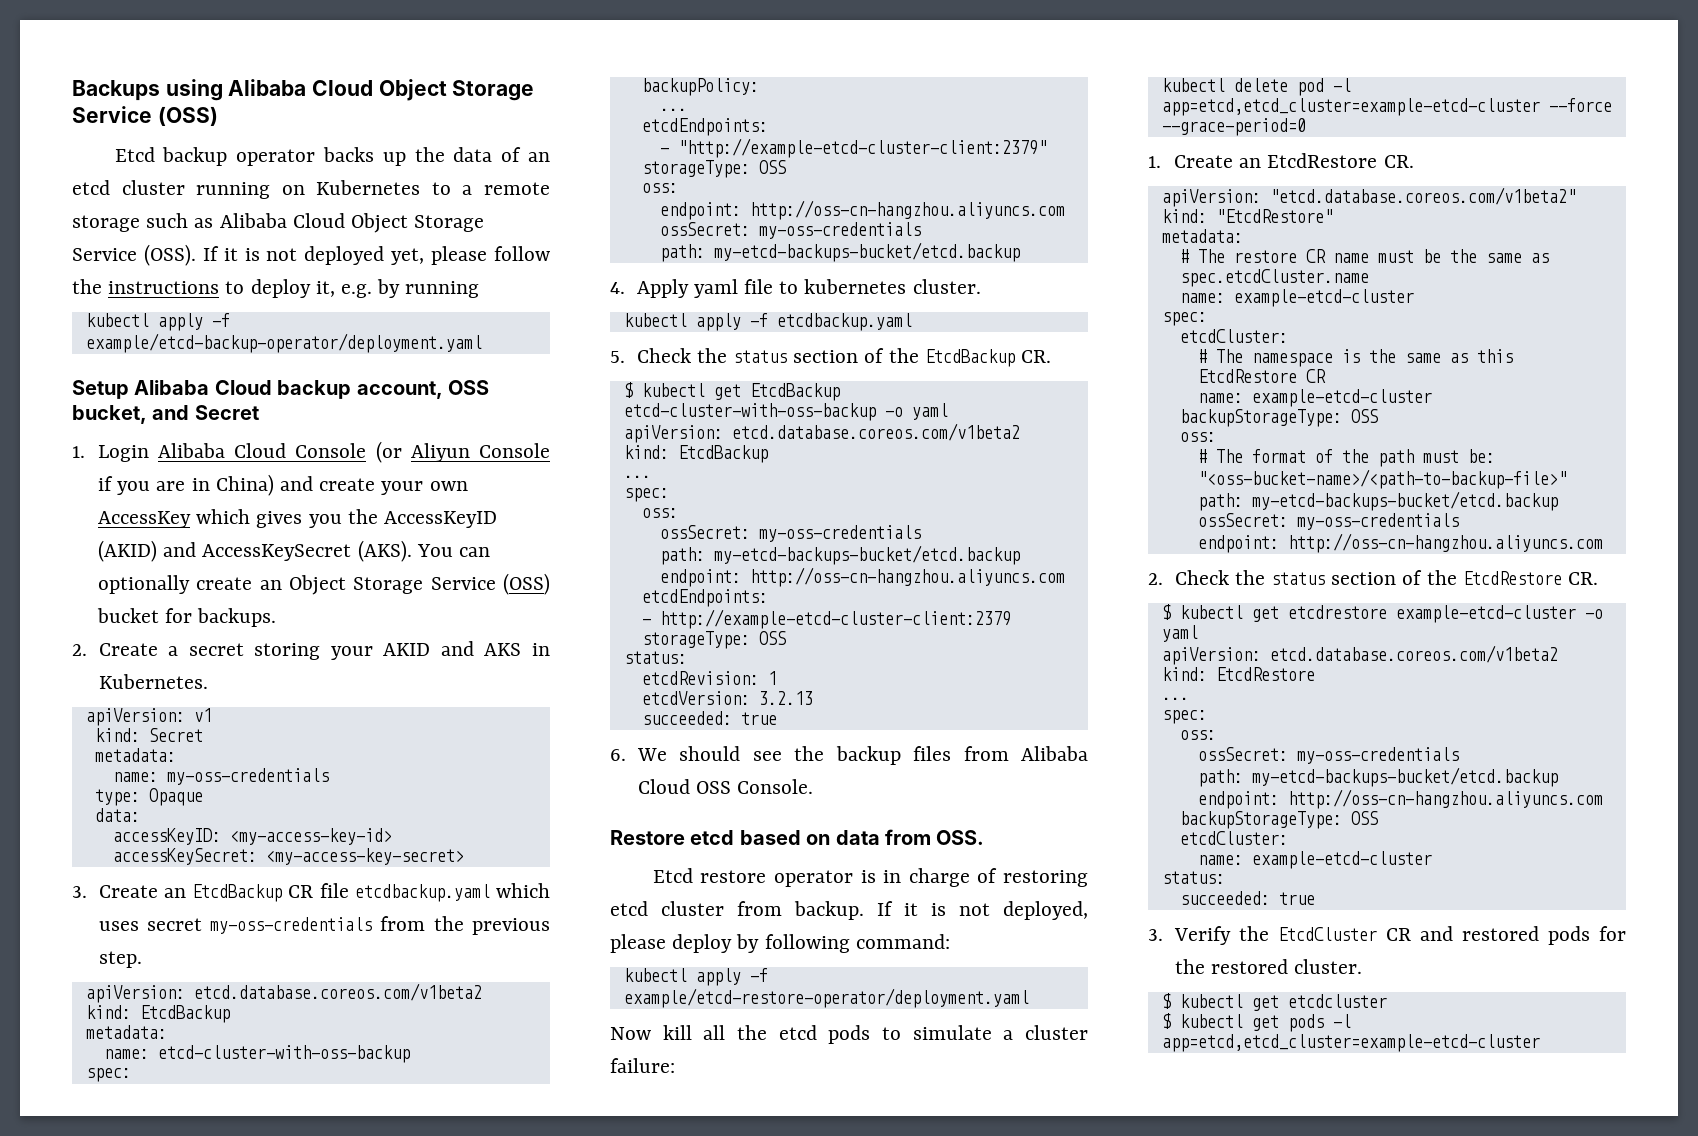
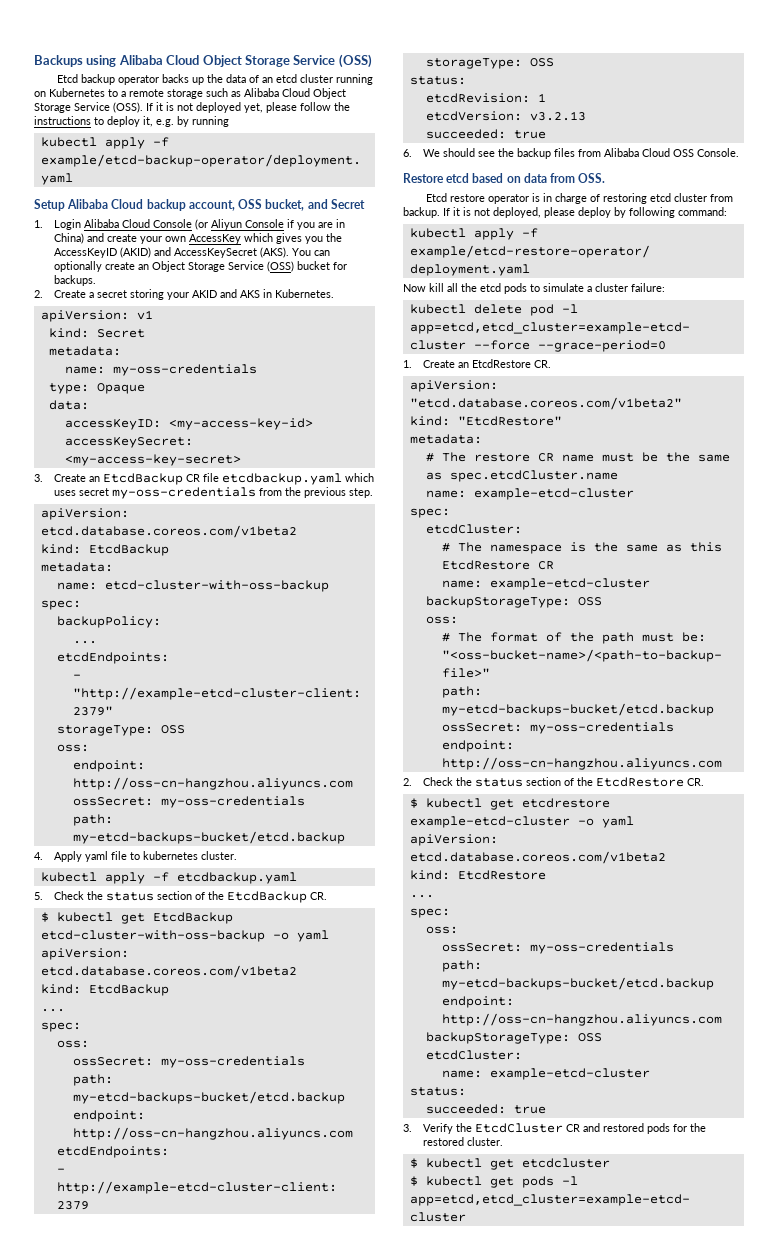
[758,691,813,705] 3.2.13 -> [529,111,586,121] v3.2.13

